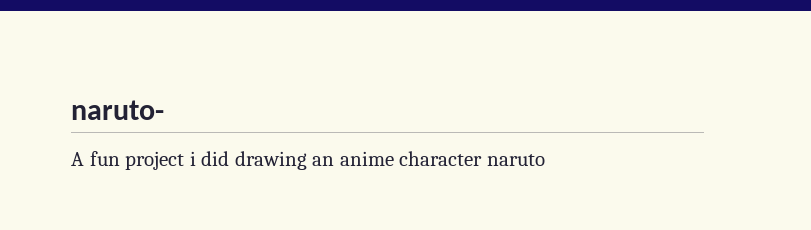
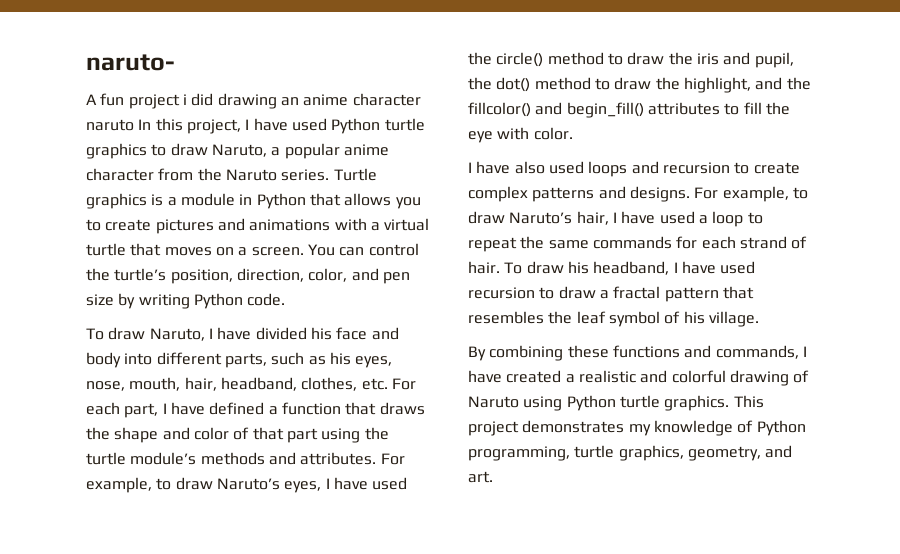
(545, 160) none -> [138,118,425,134] [86,143,389,159] [86,168,377,181] [86,193,421,209] [86,218,430,234] [86,243,419,256] [86,268,410,284] [86,293,286,309] [86,327,399,341] [86,352,393,368] [86,377,416,391] [86,402,425,418] [86,427,389,443] [86,452,405,465] [86,477,408,493] [468,52,794,68] [468,77,811,93] [468,102,790,118] [468,127,573,143] [468,161,800,177] [468,186,808,202] [468,211,763,227] [468,236,808,252] [468,261,756,275] [468,286,754,302] [468,311,759,327] [468,345,807,361] [468,370,810,386] [468,395,764,411] [468,420,806,436] [468,445,793,461] [468,471,493,483] In this project, I have used Python turtle graphics to draw Naruto, a popular anime character from the Naruto series. Turtle graphics is a module in Python that allows you to create pictures and animations with a virtual turtle that moves on a screen. You can control the turtle’s position, direction, color, and pen size by writing Python code. // To draw Naruto, I have divided his face and body into different parts, such as his eyes, nose, mouth, hair, headband, clothes, etc. For each part, I have defined a function that draws the shape and color of that part using the turtle module’s methods and attributes. For example, to draw Naruto’s eyes, I have used the circle() method to draw the iris and pupil, the dot() method to draw the highlight, and the fillcolor() and begin_fill() attributes to fill the eye with color. // I have also used loops and recursion to create complex patterns and designs. For example, to draw Naruto’s hair, I have used a loop to repeat the same commands for each strand of hair. To draw his headband, I have used recursion to draw a fractal pattern that resembles the leaf symbol of his village. // By combining these functions and commands, I have created a realistic and colorful drawing of Naruto using Python turtle graphics. This project demonstrates my knowledge of Python programming, turtle graphics, geometry, and art.

